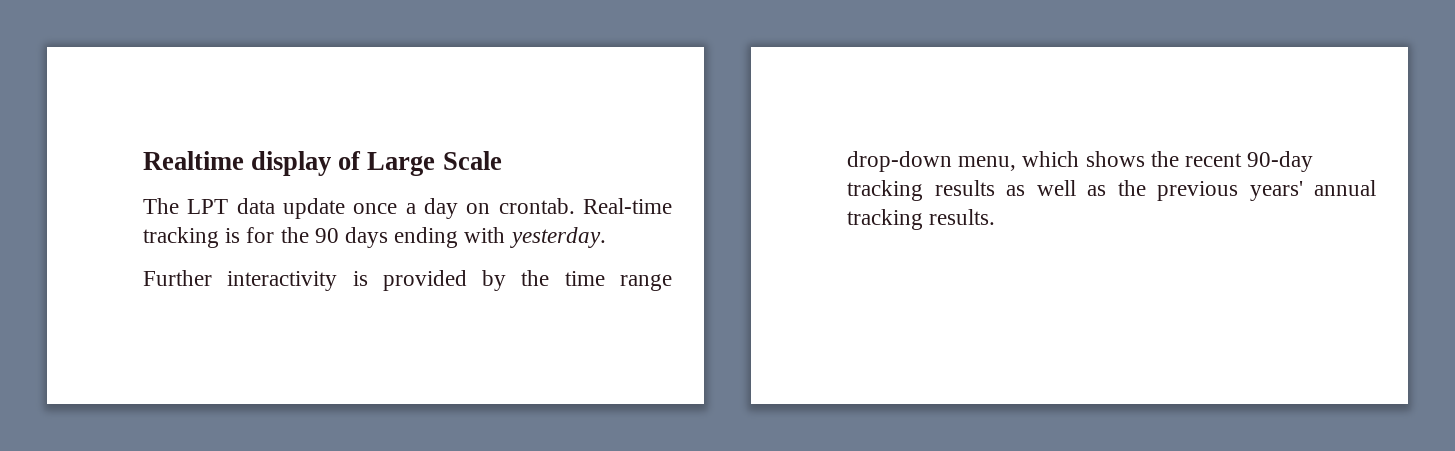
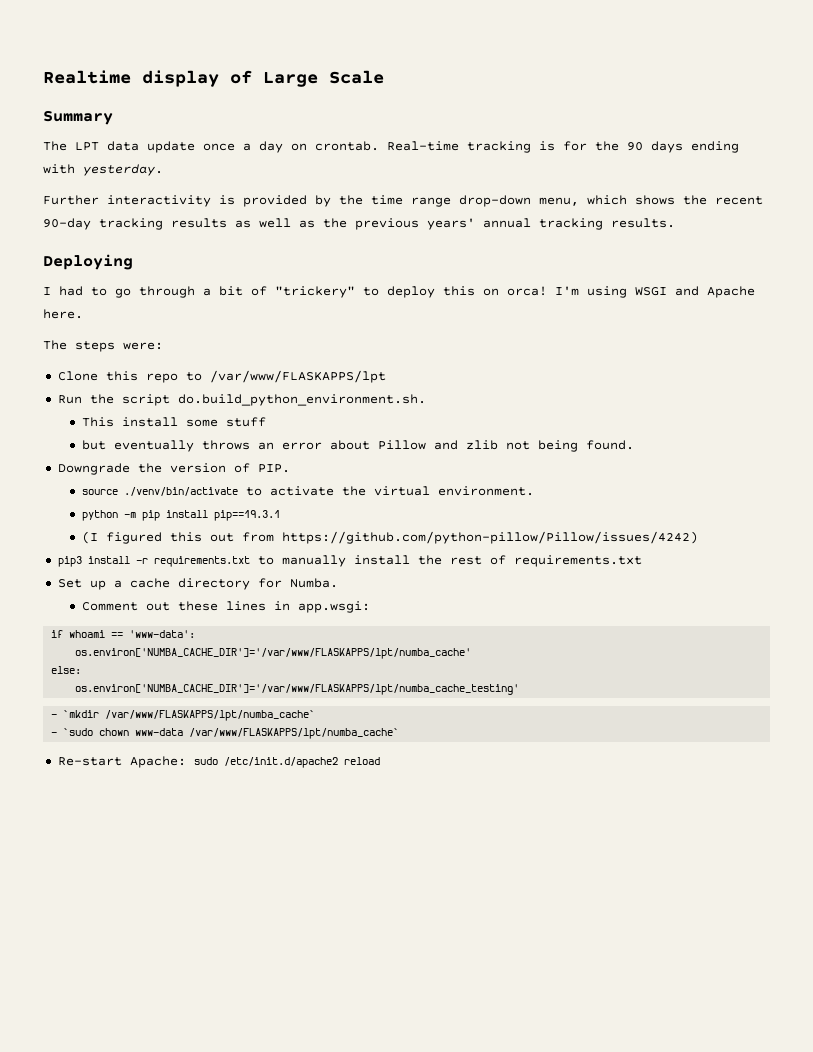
(502, 160) none -> [43,110,113,125] // Summary
(996, 217) none -> [43,254,133,270] [43,286,755,298] [43,309,83,319] [43,340,163,352] [57,370,386,383] [57,394,426,406] [81,417,266,427] [81,440,634,452] [57,463,290,475] [81,486,534,496] [81,510,280,521] [81,531,698,544] [57,555,642,567] [57,578,338,590] [81,601,370,613] [51,630,196,638] [75,648,472,659] [51,666,82,674] [75,684,520,695] [51,710,316,721] [51,728,400,739] [57,756,380,768] // Deploying // I had to go through a bit of "trickery" to deploy this on orca! I'm using WSGI and Apache here. // The steps were: // Clone this repo to /var/www/FLASKAPPS/lpt // Run the script do.build_python_environment.sh. // This install some stuff // but eventually throws an error about Pillow and zlib not being found. // Downgrade the version of PIP. // source ./venv/bin/activate to activate the virtual environment. // python -m pip install pip==19.3.1 // (I figured this out from https://github.com/python-pillow/Pillow/issues/4242) // pip3 install -r requirements.txt to manually install the rest of requirements.txt // Set up a cache directory for Numba. // Comment out these lines in app.wsgi: // if whoami == 'www-data': // os.environ['NUMBA_CACHE_DIR']='/var/www/FLASKAPPS/lpt/numba_cache' // else: // os.environ['NUMBA_CACHE_DIR']='/var/www/FLASKAPPS/lpt/numba_cache_testing' // - `mkdir /var/www/FLASKAPPS/lpt/numba_cache` // - `sudo chown www-data /var/www/FLASKAPPS/lpt/numba_cache` // Re-start Apache: sudo /etc/init.d/apache2 reload

